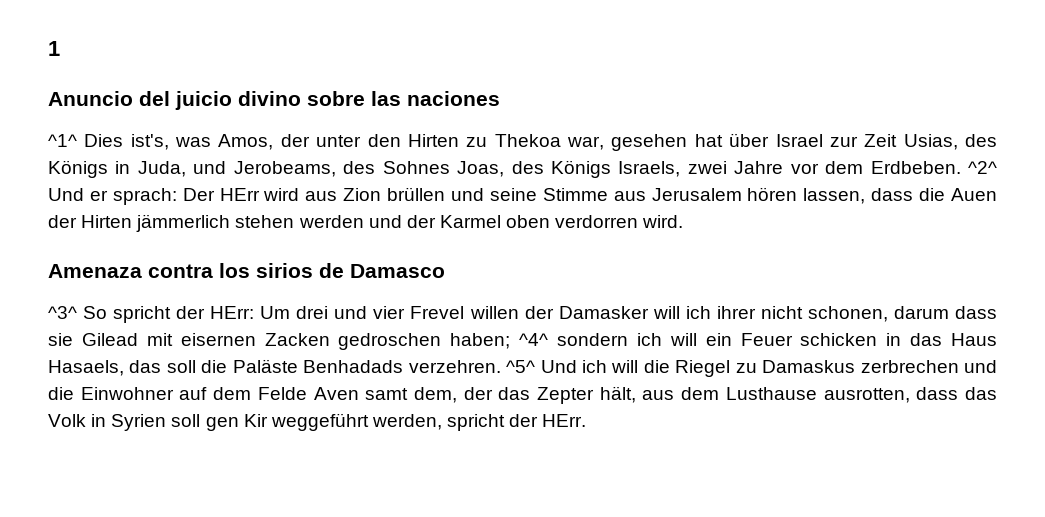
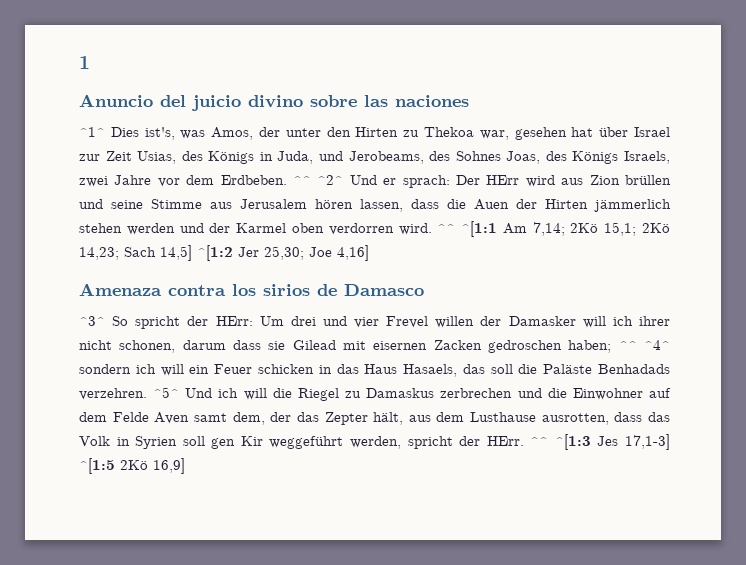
(961, 167) none -> [293,176,311,185] ^^
(684, 221) none -> [437,221,670,237] [79,245,369,261] ^^ ^[1:1 Am 7,14; 2Kö 15,1; 2Kö 14,23; Sach 14,5] ^[1:2 Jer 25,30; Joe 4,16]
(511, 341) none -> [618,341,637,350] ^^
(587, 420) none -> [530,434,670,450] [79,458,185,474] ^^ ^[1:3 Jes 17,1-3] ^[1:5 2Kö 16,9]

